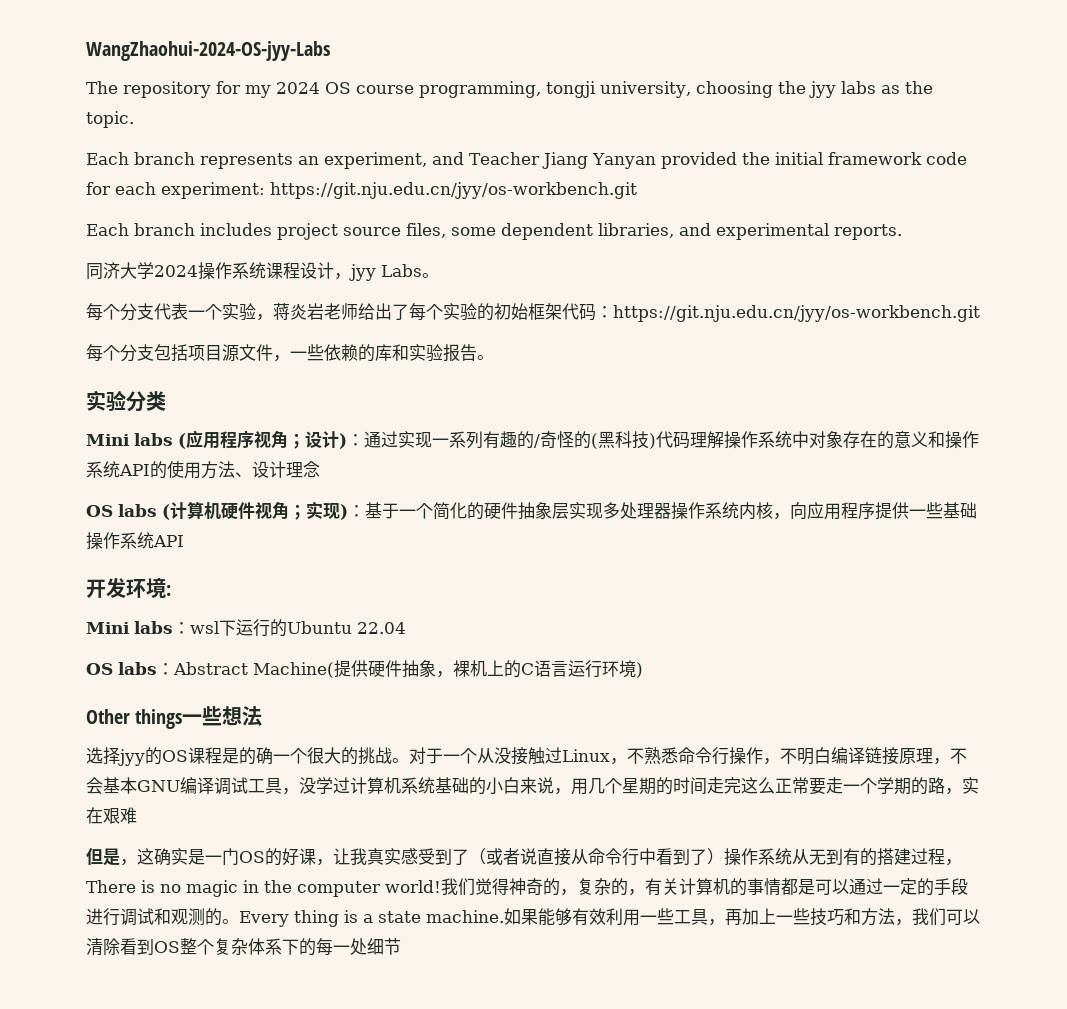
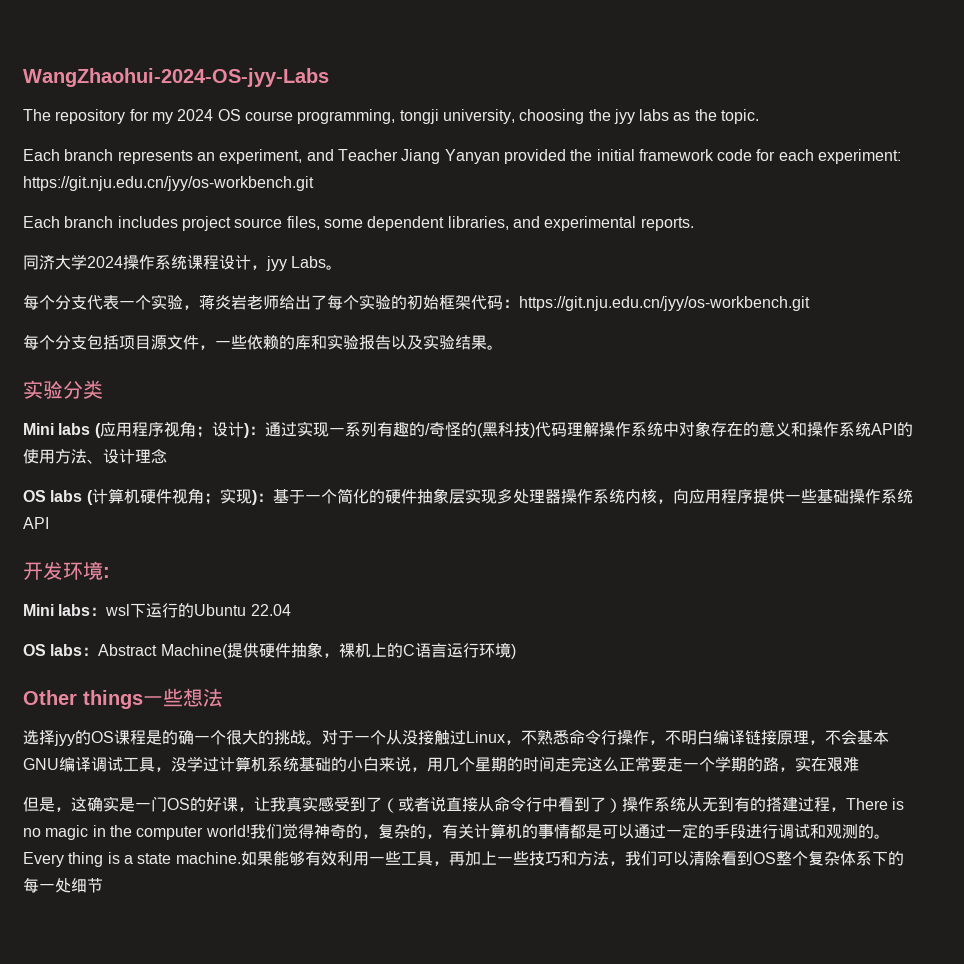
(477, 352) none -> [391,334,487,350] 以及实验结果

